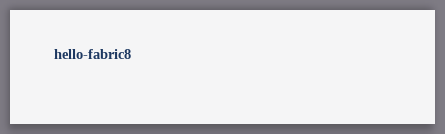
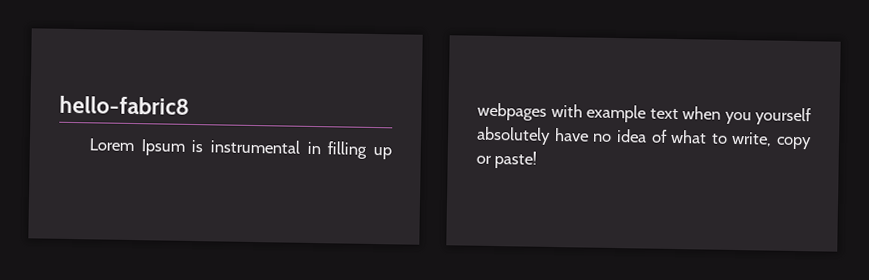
(131, 54) none -> [89,138,392,160] [477,102,812,126] [476,126,812,150] [476,151,538,169] // Lorem Ipsum is instrumental in filling up webpages with example text when you yourself absolutely have no idea of what to write, copy or paste!

